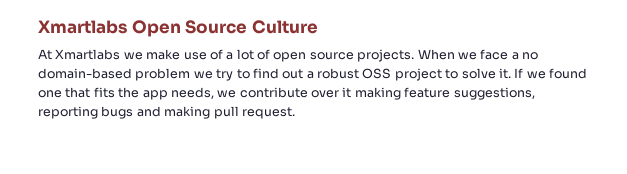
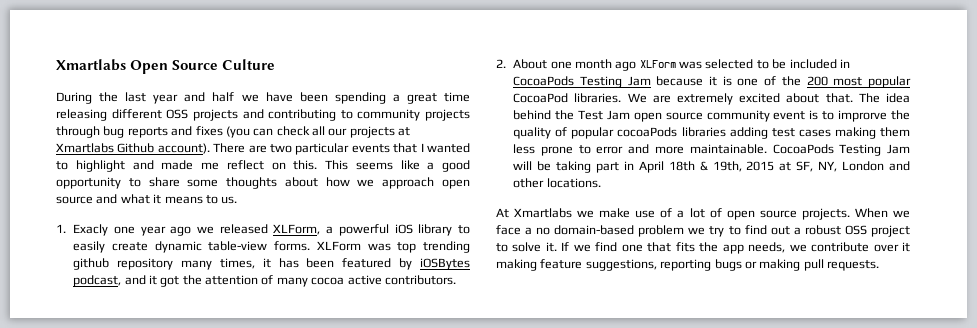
(318, 27) none -> [56,92,470,104] [56,109,470,121] [56,126,411,138] [56,143,470,155] [56,160,470,172] [56,177,470,189] [56,194,238,204] [56,224,470,236] [73,241,471,253] [73,258,470,270] [73,275,456,287] [496,59,850,71] [513,76,911,88] [513,93,910,105] [513,110,910,122] [513,127,910,139] [513,144,910,156] [513,161,910,173] [513,178,601,188] // During the last year and half we have been spending a great time releasing different OSS projects and contributing to community projects through bug reports and fixes (you can check all our projects at Xmartlabs Github account). There are two particular events that I wanted to highlight and made me reflect on this. This seems like a good opportunity to share some thoughts about how we approach open source and what it means to us. // 1. Exacly one year ago we released XLForm, a powerful iOS library to easily create dynamic table-view forms. XLForm was top trending github repository many times, it has been featured by iOSBytes podcast, and it got the attention of many cocoa active contributors. // 2. About one month ago XLForm was selected to be included in CocoaPods Testing Jam because it is one of the 200 most popular CocoaPod libraries. We are extremely excited about that. The idea behind the Test Jam open source community event is to improrve the quality of popular cocoaPods libraries adding test cases making them less prone to error and more maintainable. CocoaPods Testing Jam will be taking part in April 18th & 19th, 2015 at SF, NY, London and other locations.
[549,68,587,79] found -> [595,242,618,252] find
[136,106,161,117] and -> [744,261,757,269] or
[241,107,295,119] request. -> [827,260,879,271] requests.

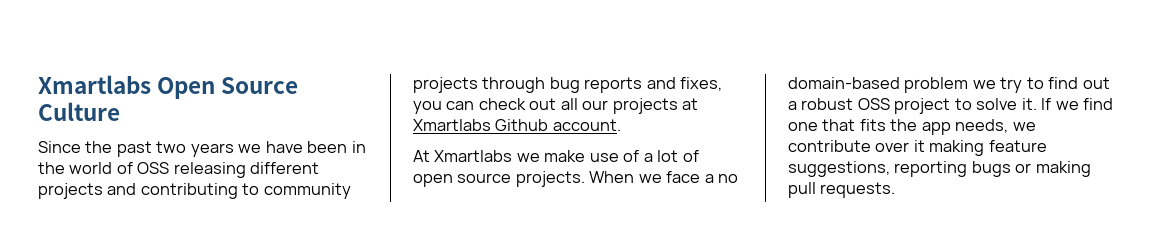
[56,92,470,104] During the last year and half we have been spending a great time -> [38,141,366,157] [38,162,170,174] Since the past two years we have been in the world of OSS
[166,109,189,119] OSS -> (320, 168) none
[195,126,250,138] fixes (you -> [680,77,723,91] [413,101,442,114] fixes, you
(310, 131) none -> [529,98,557,110] out
[157,143,470,155] [56,160,470,172] [56,177,470,189] [56,194,238,204] [56,224,470,236] [73,241,471,253] [73,258,470,270] [73,275,456,287] [496,59,850,71] [513,76,911,88] [513,93,910,105] [513,110,910,122] [513,127,910,139] [513,144,910,156] [513,161,910,173] [513,178,601,188] account). There are two particular events that I wanted to highlight and made me reflect on this. This seems like a good opportunity to share some thoughts about how we approach open source and what it means to us. // 1. Exacly one year ago we released XLForm, a powerful iOS library to easily create dynamic table-view forms. XLForm was top trending github repository many times, it has been featured by iOSBytes podcast, and it got the attention of many cocoa active contributors. // 2. About one month ago XLForm was selected to be included in CocoaPods Testing Jam because it is one of the 200 most popular CocoaPod libraries. We are extremely excited about that. The idea behind the Test Jam open source community event is to improrve the quality of popular cocoaPods libraries adding test cases making them less prone to error and more maintainable. CocoaPods Testing Jam will be taking part in April 18th & 19th, 2015 at SF, NY, London and other locations. -> [552,119,621,131] account.

